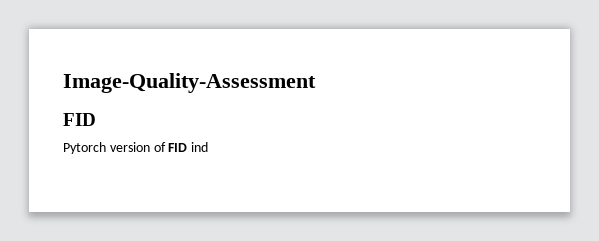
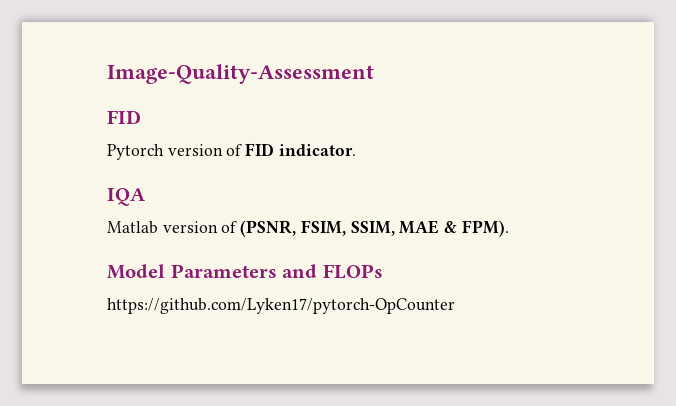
[191,142,209,152] ind -> [278,144,356,156] [107,188,146,206] [107,220,509,237] [107,264,383,279] [107,298,455,314] indicator. // IQA // Matlab version of (PSNR, FSIM, SSIM, MAE & FPM). // Model Parameters and FLOPs // https://github.com/Lyken17/pytorch-OpCounter

